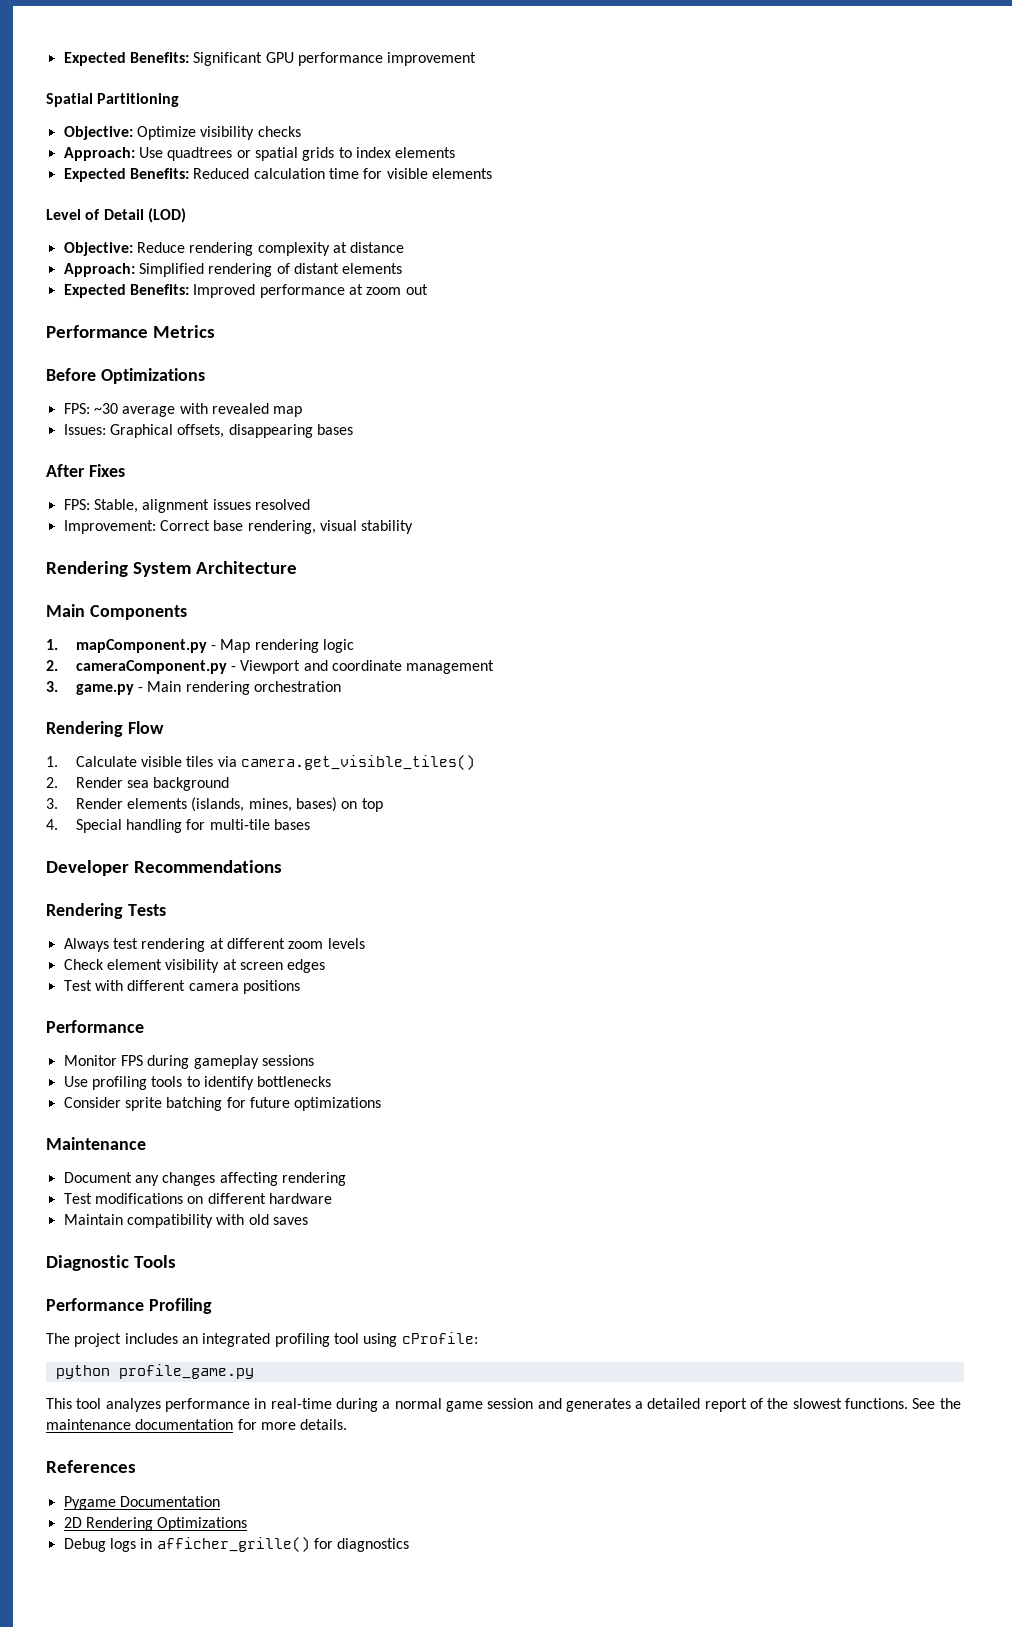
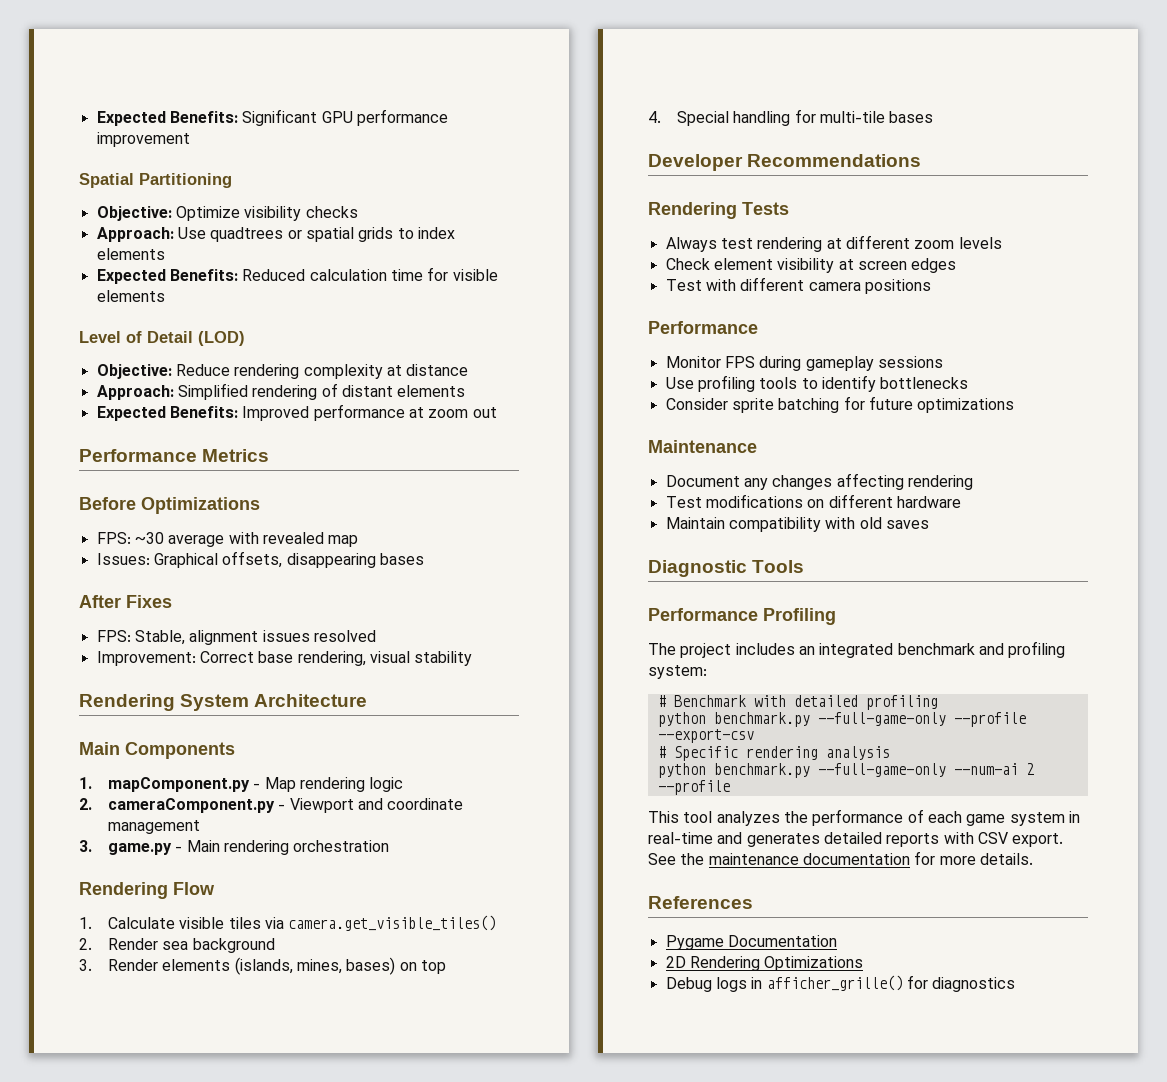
[274,1332,478,1347] [55,1364,254,1379] [46,1398,909,1412] profiling tool using cProfile: // python profile_game.py // This tool analyzes performance in real-time during a normal game session and generates a detailed report of the slowest functions. -> [897,641,1066,658] [648,665,707,679] [657,695,938,710] [657,712,1026,727] [657,729,754,743] [657,746,890,761] [657,763,1034,778] [657,780,730,795] [648,809,1080,826] [648,832,1064,847] benchmark and profiling system: // # Benchmark with detailed profiling // python benchmark.py --full-game-only --profile --export-csv // # Specific rendering analysis // python benchmark.py --full-game-only --num-ai 2 --profile // This tool analyzes the performance of each game system in real-time and generates detailed reports with CSV export.

